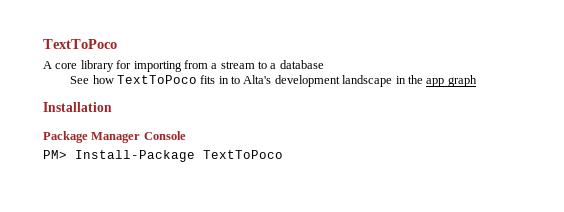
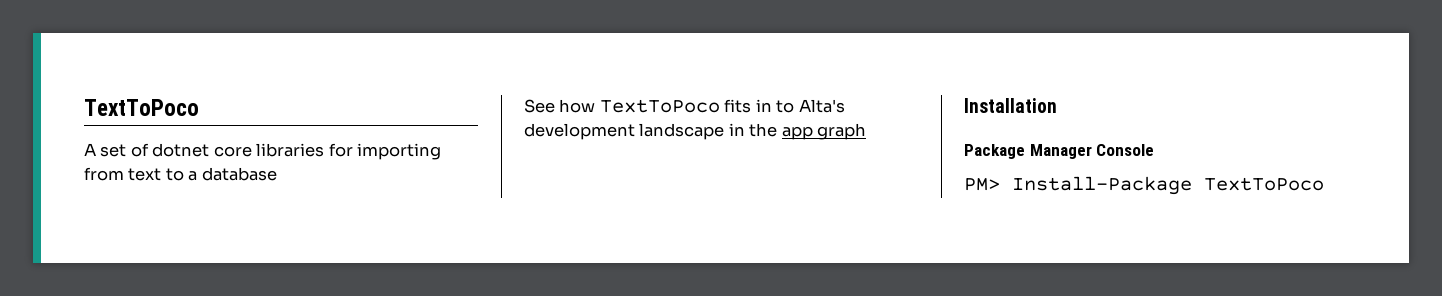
[55,60,114,72] core library -> [100,143,325,157] set of dotnet core libraries
[211,61,255,69] a stream -> [128,168,162,181] text

